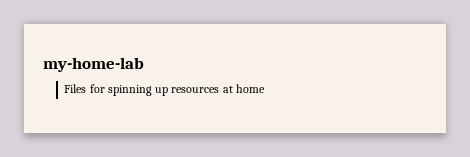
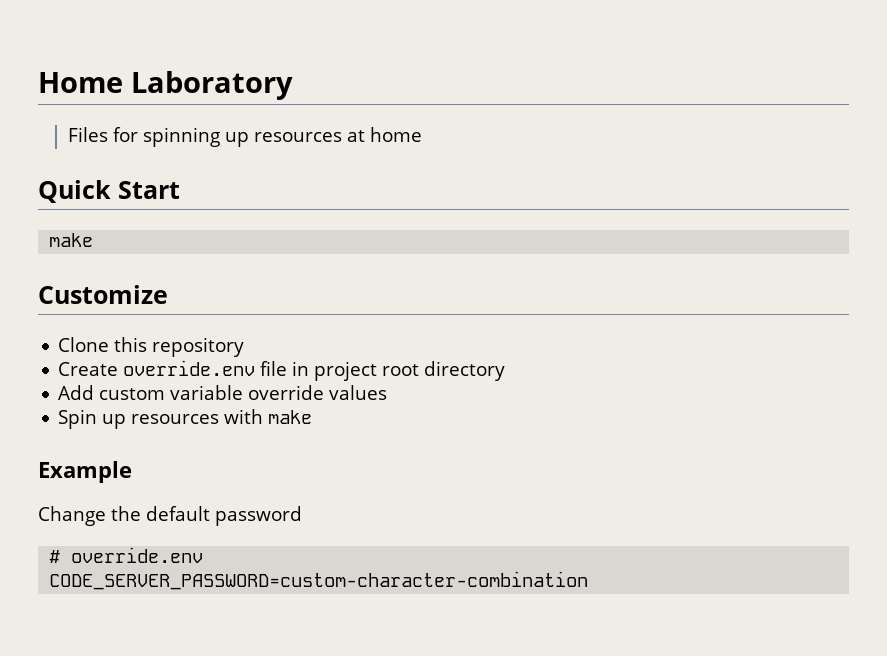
[43,57,144,72] my-home-lab -> [38,71,293,100] Home Laboratory
(265, 88) none -> [38,180,180,203] [49,233,94,247] [38,285,168,304] [58,337,245,357] [58,360,506,381] [58,385,388,400] [58,409,313,429] [38,461,132,483] [38,506,302,526] [49,547,204,563] [49,571,589,590] // Quick Start // make // Customize // Clone this repository // Create override.env file in project root directory // Add custom variable override values // Spin up resources with make // Example // Change the default password // # override.env // CODE_SERVER_PASSWORD=custom-character-combination

